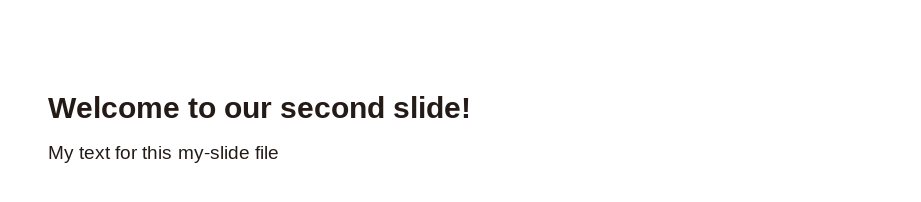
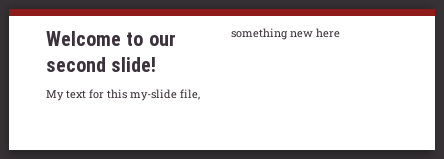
[254,146,279,159] file -> [180,89,200,100] [231,28,340,40] file, something new here

